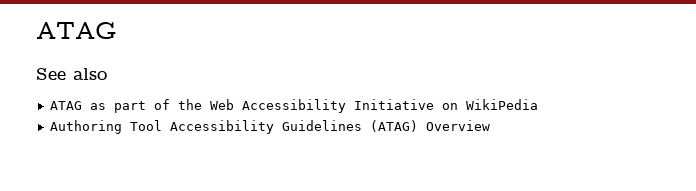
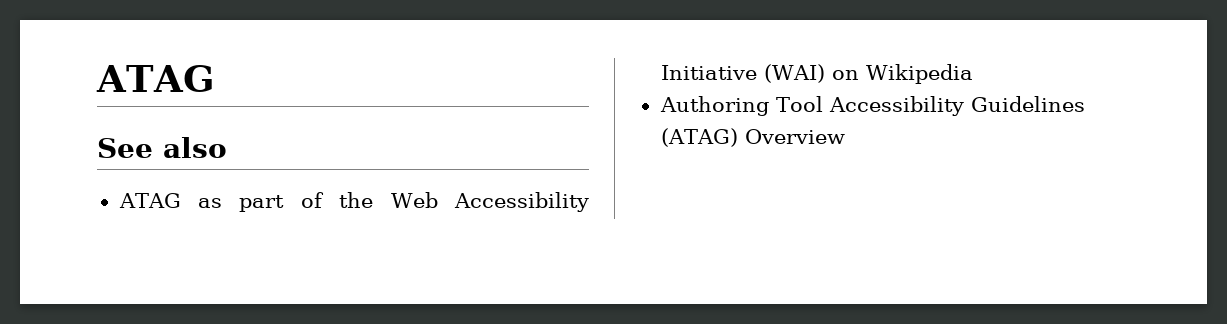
[441,99,538,110] on WikiPedia -> [763,64,973,84] (WAI) on Wikipedia

